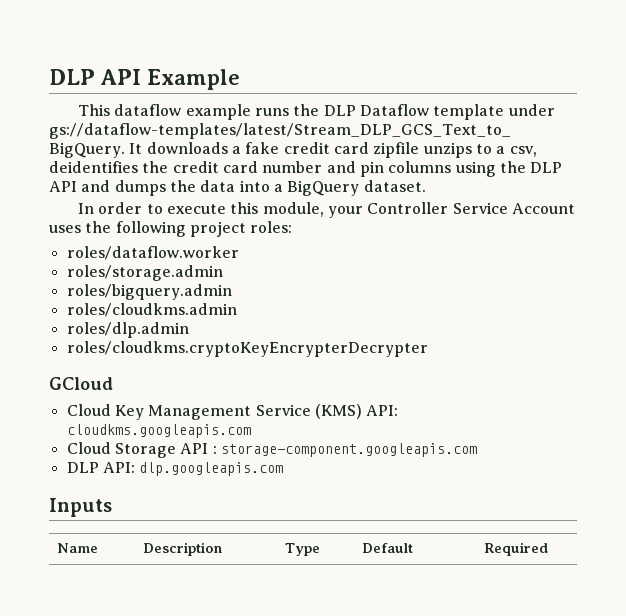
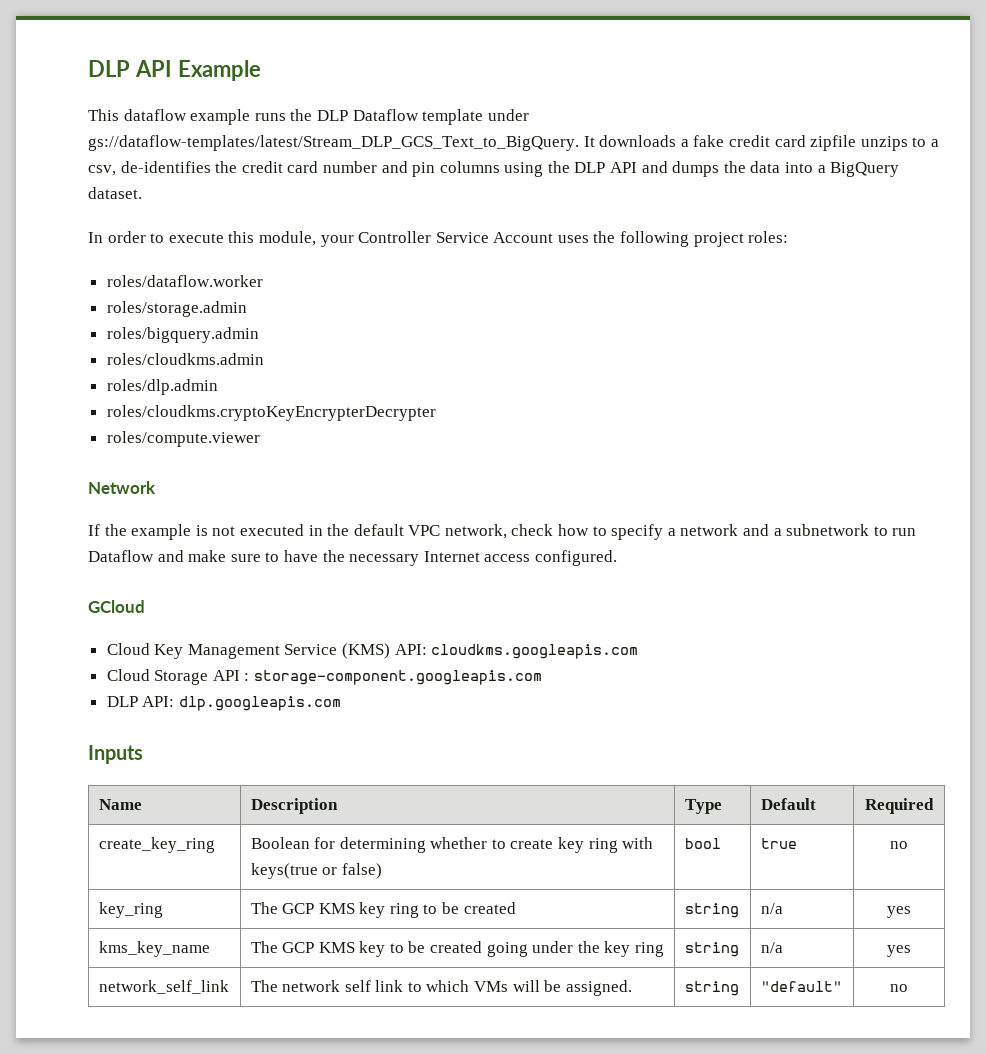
[49,161,138,173] deidentifies -> [120,161,211,173] de-identifies
(428, 349) none -> [106,431,260,447] [88,481,156,494] [88,524,917,540] [88,550,617,566] // roles/compute.viewer // Network // If the example is not executed in the default VPC network, check how to specify a network and a subnetwork to run Dataflow and make sure to have the necessary Internet access configured.
(548, 549) none -> [98,837,215,853] [250,837,654,853] [250,863,382,879] [684,838,721,849] [760,838,797,849] [890,841,908,849] [98,902,163,918] [250,902,516,918] [684,903,739,918] [760,903,783,914] [887,906,911,918] [98,941,210,957] [250,941,665,957] [684,942,739,957] [760,942,783,953] [887,945,911,957] [98,980,229,994] [250,980,632,996] [684,981,739,996] [760,981,842,992] [890,984,908,992] // create_key_ring | Boolean for determining whether to create key ring with keys(true or false) | bool | true | no // key_ring | The GCP KMS key ring to be created | string | n/a | yes // kms_key_name | The GCP KMS key to be created going under the key ring | string | n/a | yes // network_self_link | The network self link to which VMs will be assigned. | string | "default" | no

